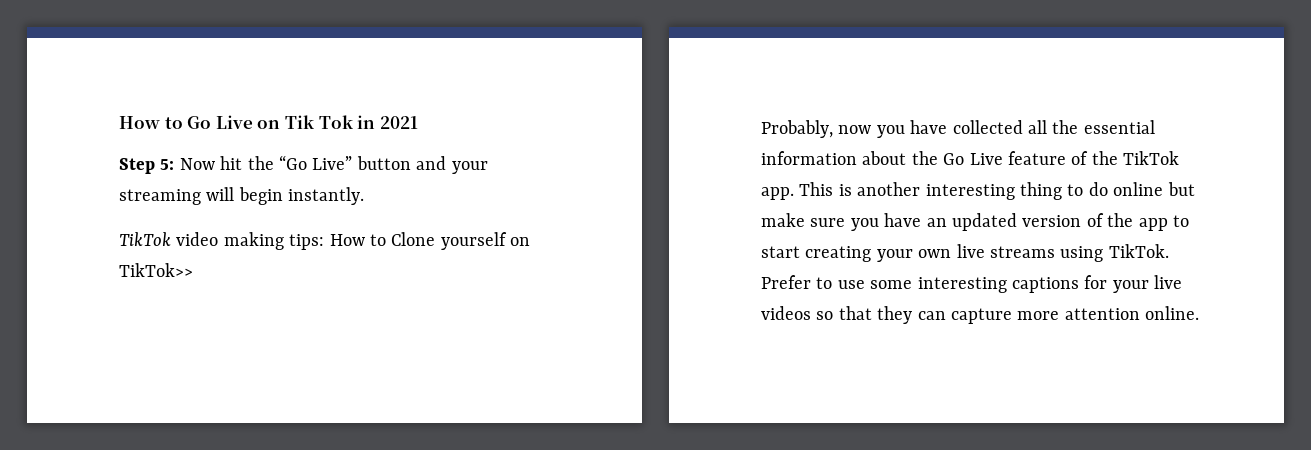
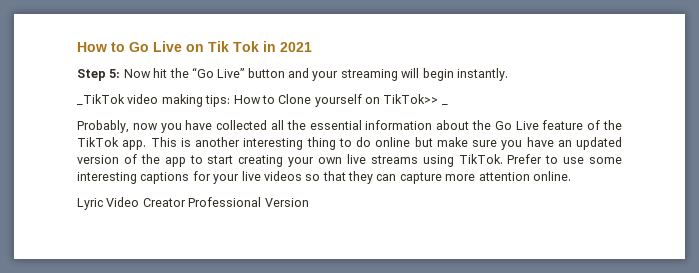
[119,232,171,246] TikTok -> [77,94,125,105] _TikTok
(193, 270) none -> [441,104,448,105] _
(1200, 313) none -> [77,197,309,210] // Lyric Video Creator Professional Version

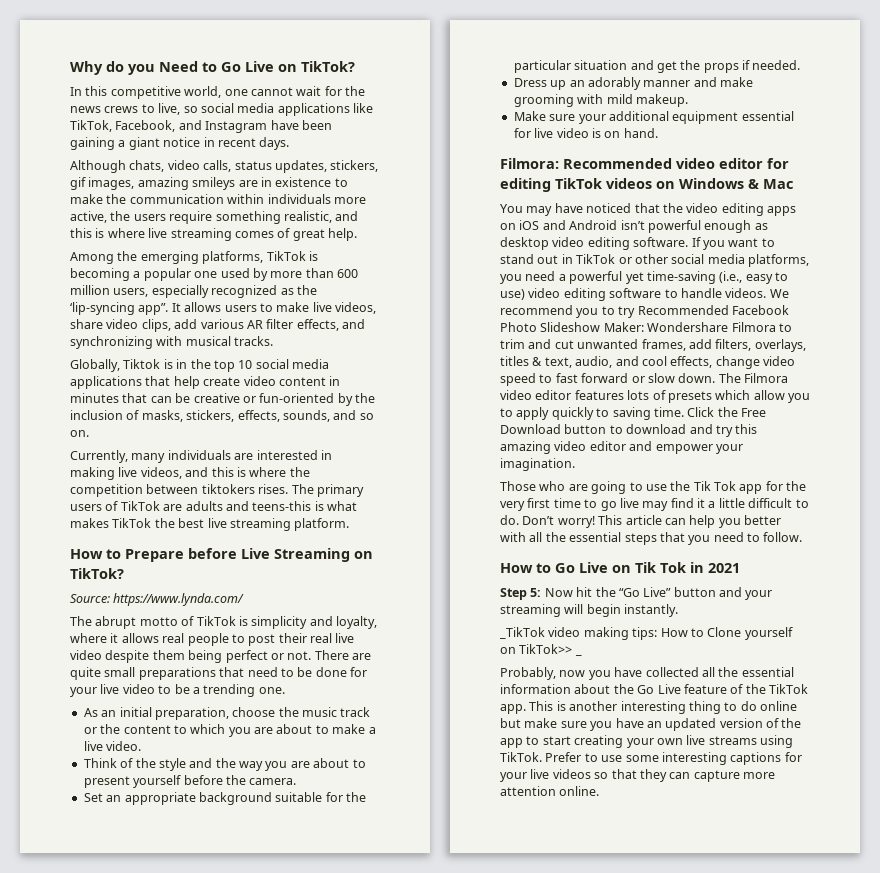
(77, 47) none -> [70,61,355,75] [70,86,365,99] [70,103,373,116] [70,120,332,133] [70,137,290,150] [70,160,379,173] [70,177,348,190] [70,194,366,204] [70,211,359,224] [70,228,357,241] [70,251,318,264] [70,268,358,281] [70,285,317,298] [70,302,376,315] [70,319,365,332] [70,336,274,349] [70,359,329,372] [70,376,341,389] [70,393,375,406] [70,410,374,422] [70,430,89,437] [70,450,332,463] [70,467,310,480] [70,484,364,497] [70,501,357,511] [70,518,350,531] [70,548,373,562] [70,568,124,579] [70,593,245,606] [70,616,377,629] [70,633,355,646] [70,650,371,663] [70,667,367,680] [70,684,285,697] [83,707,371,720] [83,724,376,737] [83,741,142,751] [83,758,366,771] [83,775,297,788] [83,792,366,805] [513,60,801,73] [513,77,753,90] [513,94,688,107] [513,111,794,124] [513,128,658,138] [500,158,789,169] [500,178,793,192] [500,203,796,216] [500,220,768,233] [500,237,775,250] [500,254,809,267] [500,271,788,284] [500,288,789,301] [500,305,789,318] [500,322,792,332] [500,339,806,352] [500,356,795,369] [500,373,788,386] [500,390,810,403] [500,407,766,420] [500,424,758,437] [500,441,743,454] [500,458,575,471] [500,481,807,494] [500,498,809,511] [500,515,781,528] [500,532,803,545] Why do you Need to Go Live on TikTok? // In this competitive world, one cannot wait for the news crews to live, so social media applications like TikTok, Facebook, and Instagram have been gaining a giant notice in recent days. // Although chats, video calls, status updates, stickers, gif images, amazing smileys are in existence to make the communication within individuals more active, the users require something realistic, and this is where live streaming comes of great help. // Among the emerging platforms, TikTok is becoming a popular one used by more than 600 million users, especially recognized as the ‘lip-syncing app”. It allows users to make live videos, share video clips, add various AR filter effects, and synchronizing with musical tracks. // Globally, Tiktok is in the top 10 social media applications that help create video content in minutes that can be creative or fun-oriented by the inclusion of masks, stickers, effects, sounds, and so on. // Currently, many individuals are interested in making live videos, and this is where the competition between tiktokers rises. The primary users of TikTok are adults and teens-this is what makes TikTok the best live streaming platform. // How to Prepare before Live Streaming on TikTok? // Source: https://www.lynda.com/ // The abrupt motto of TikTok is simplicity and loyalty, where it allows real people to post their real live video despite them being perfect or not. There are quite small preparations that need to be done for your live video to be a trending one. // As an initial preparation, choose the music track or the content to which you are about to make a live video. // Think of the style and the way you are about to present yourself before the camera. // Set an appropriate background suitable for the particular situation and get the props if needed. // Dress up an adorably manner and make grooming with mild makeup. // Make sure your additional equipment essential for live video is on hand. // Filmora: Recommended video editor for editing TikTok videos on Windows & Mac // You may have noticed that the video editing apps on iOS and Android isn’t powerful enough as desktop video editing software. If you want to stand out in TikTok or other social media platforms, you need a powerful yet time-saving (i.e., easy to use) video editing software to handle videos. We recommend you to try Recommended Facebook Photo Slideshow Maker: Wondershare Filmora to trim and cut unwanted frames, add filters, overlays, titles & text, audio, and cool effects, change video speed to fast forward or slow down. The Filmora video editor features lots of presets which allow you to apply quickly to saving time. Click the Free Download button to download and try this amazing video editor and empower your imagination. // Those who are going to use the Tik Tok app for the very first time to go live may find it a little difficult to do. Don’t worry! This article can help you better with all the essential steps that you need to follow. //
[77,197,309,210] // Lyric Video Creator Professional Version -> (600, 791) none

